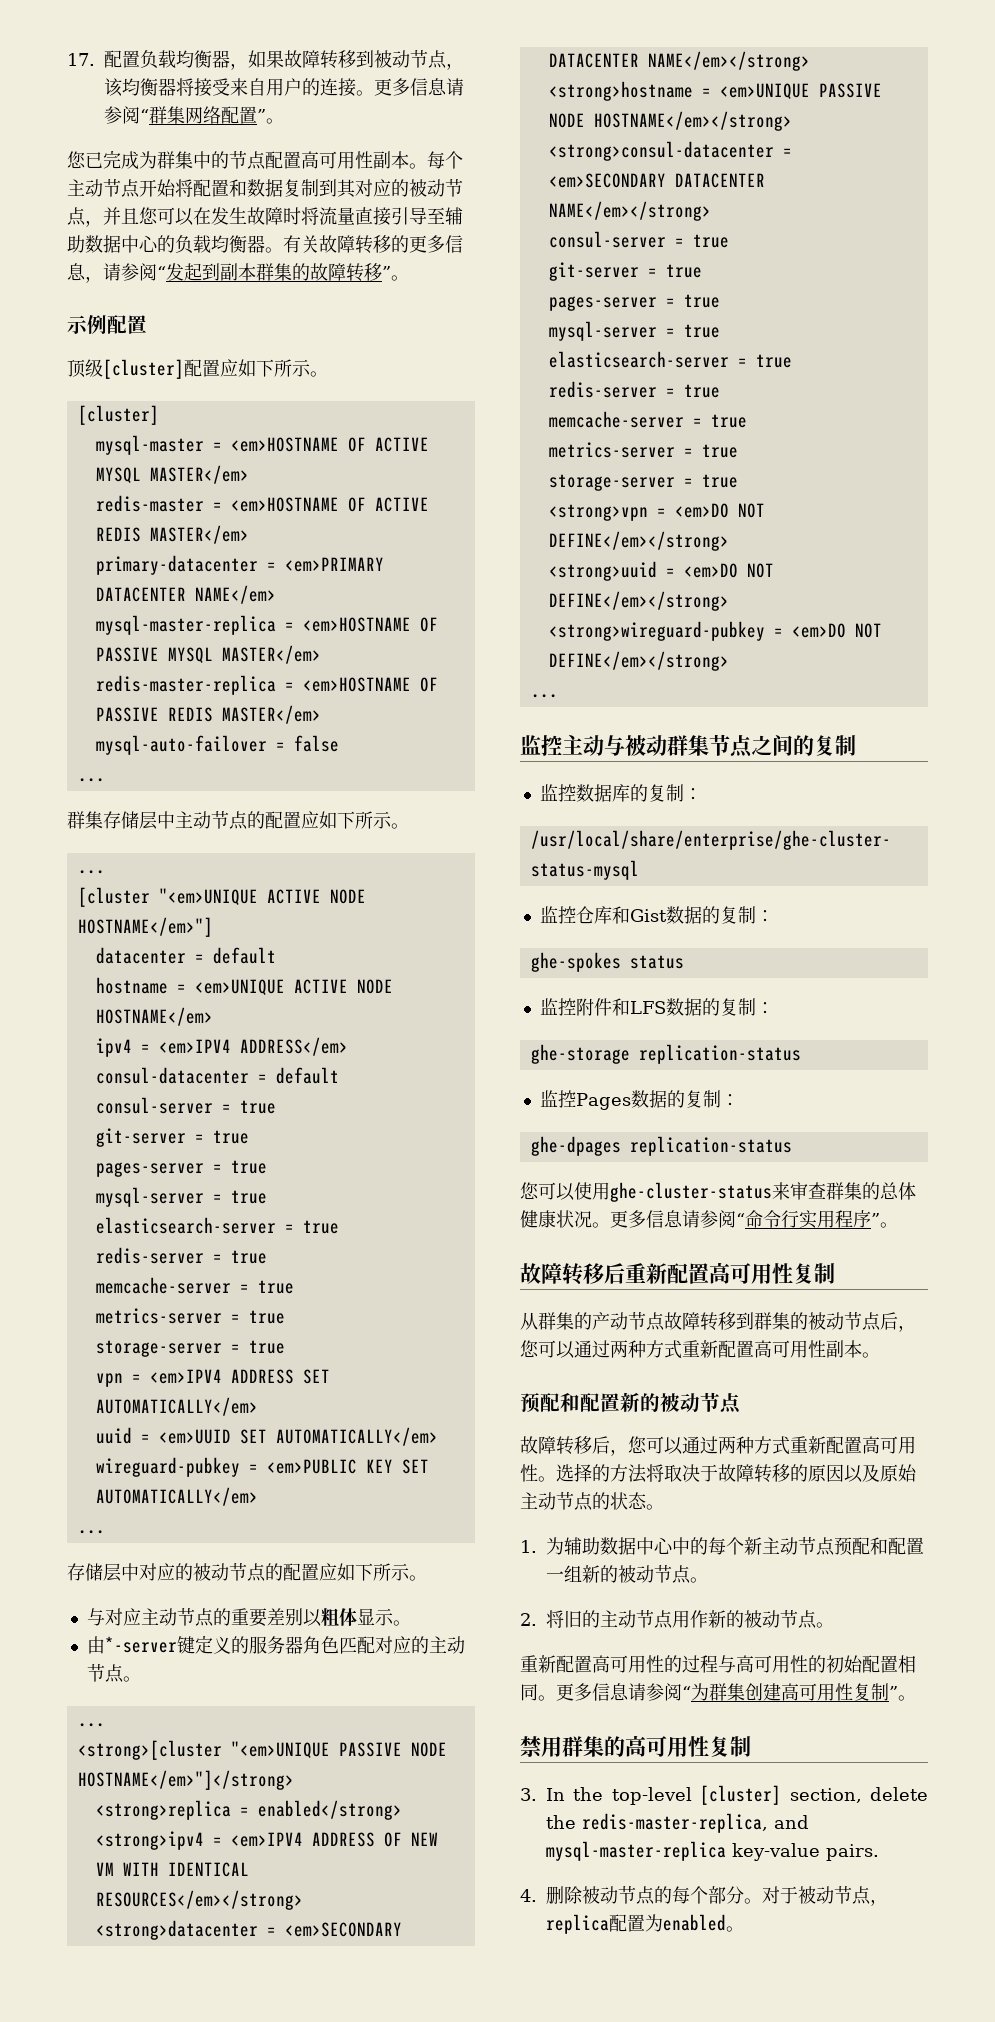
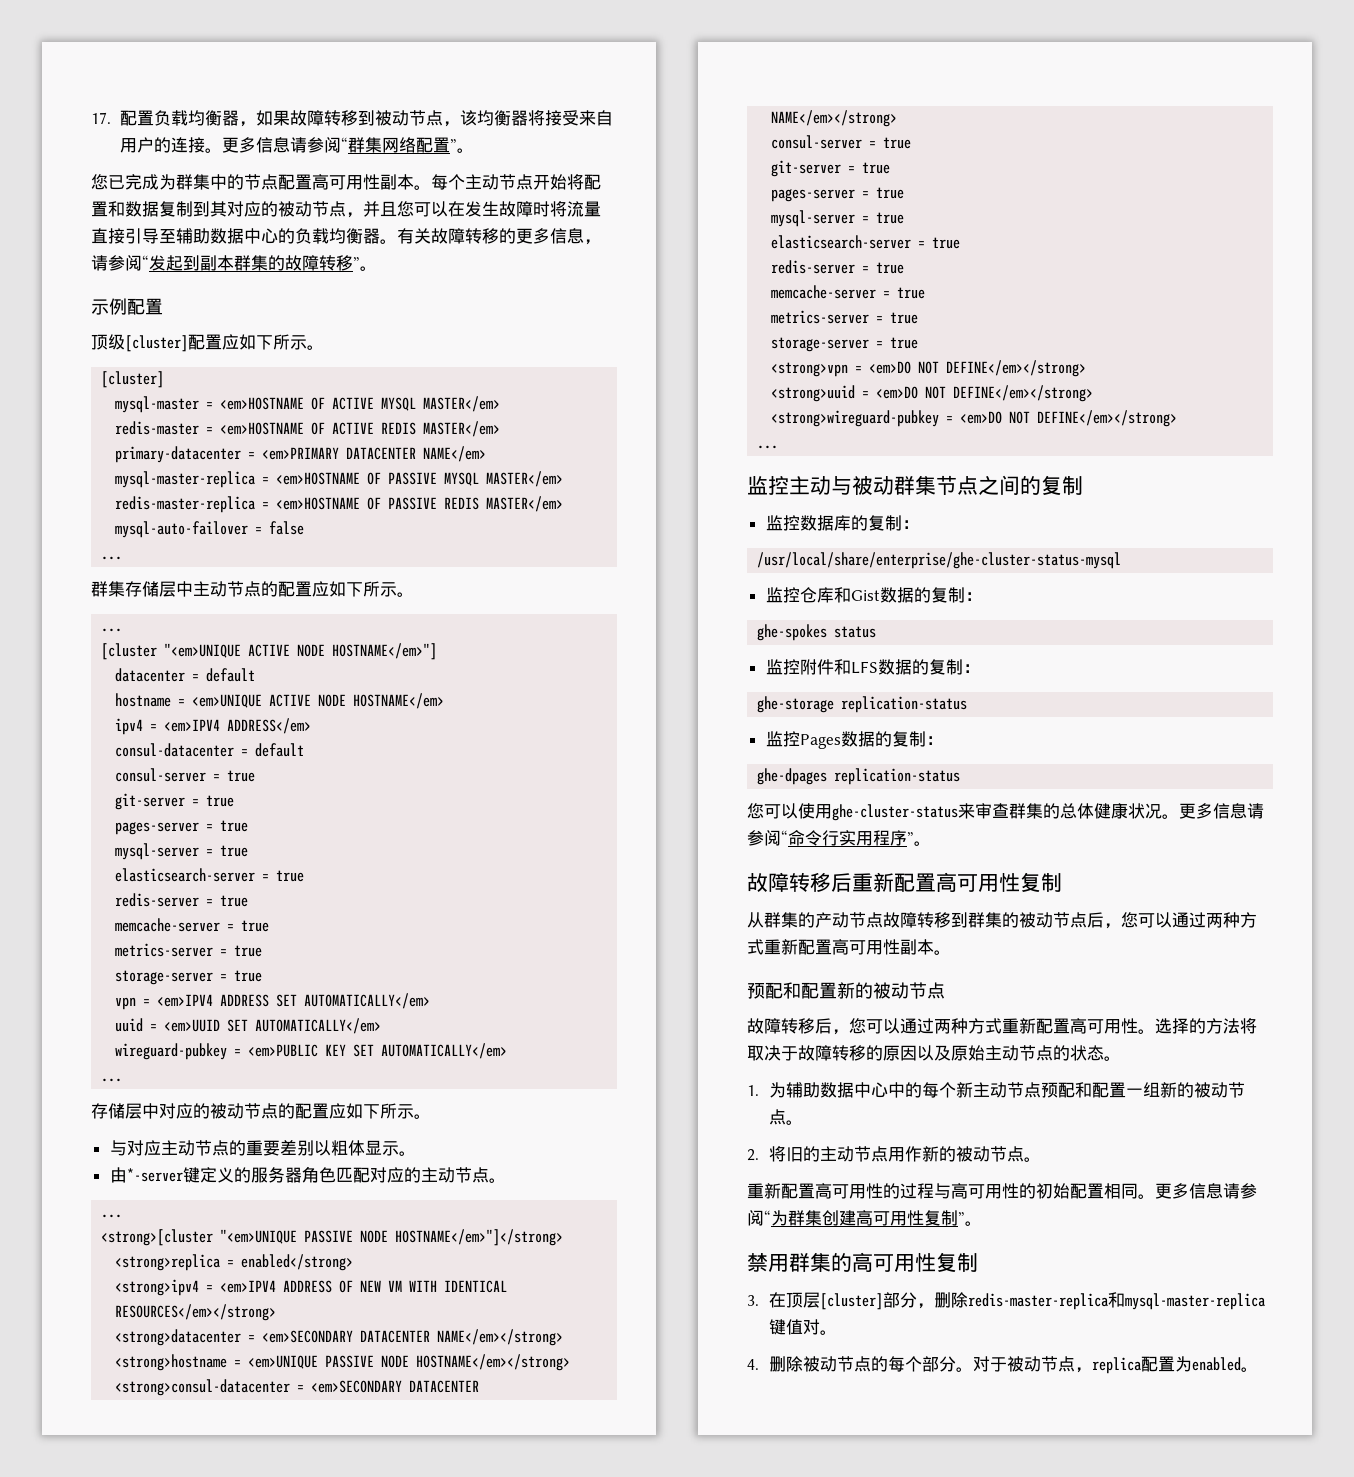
[546,1785,928,1805] [546,1813,809,1833] [546,1841,879,1861] In the top-level [cluster] section, delete the redis-master-replica, and mysql-master-replica key-value pairs. -> [769,1292,1266,1310] [769,1319,838,1335] 在顶层[cluster]部分，删除redis-master-replica和mysql-master-replica键值对。

